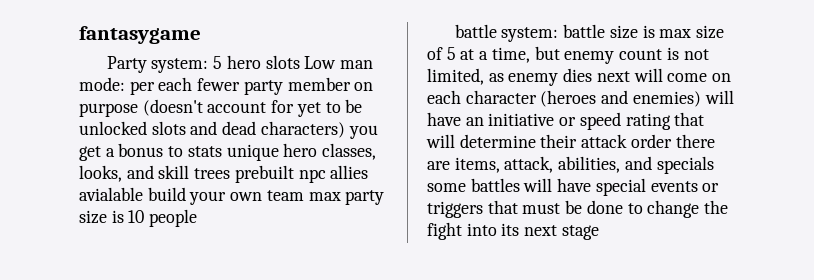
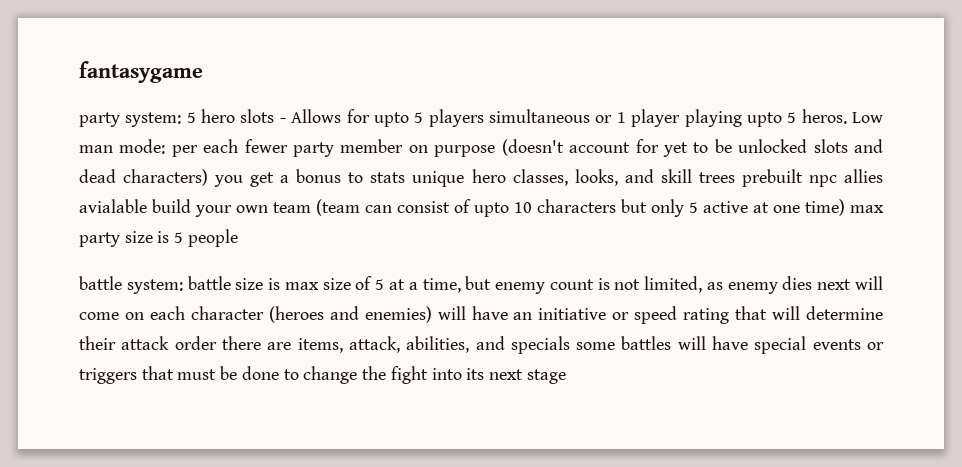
[106,56,147,73] Party -> [79,112,120,127] party
(300, 62) none -> [279,109,847,127] - Allows for upto 5 players simultaneous or 1 player playing upto 5 heros.
(304, 195) none -> [316,199,845,217] (team can consist of upto 10 characters but only 5 active at one time)
[128,210,145,223] 10 -> [174,232,184,243] 5

